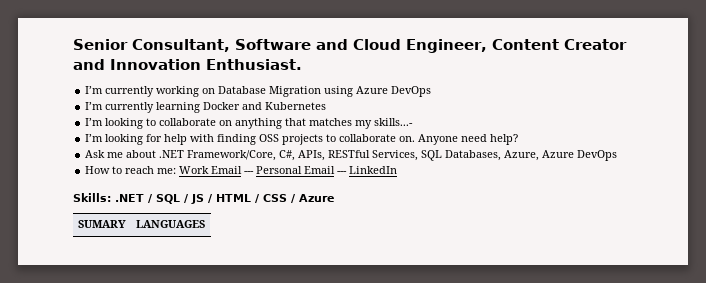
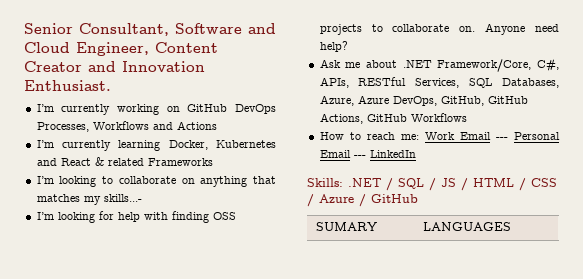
[218,86,432,97] [85,102,327,113] Database Migration using Azure DevOps // I’m currently learning Docker and Kubernetes -> [187,104,276,114] [36,121,217,132] [36,140,276,151] [36,157,213,166] GitHub DevOps Processes, Workflows and Actions // I’m currently learning Docker, Kubernetes and React & related Frameworks
[577,150,618,161] DevOps -> [392,96,528,106] [319,113,467,124] DevOps, GitHub, GitHub Actions, GitHub Workflows
(334, 198) none -> [359,194,418,207] / GitHub

